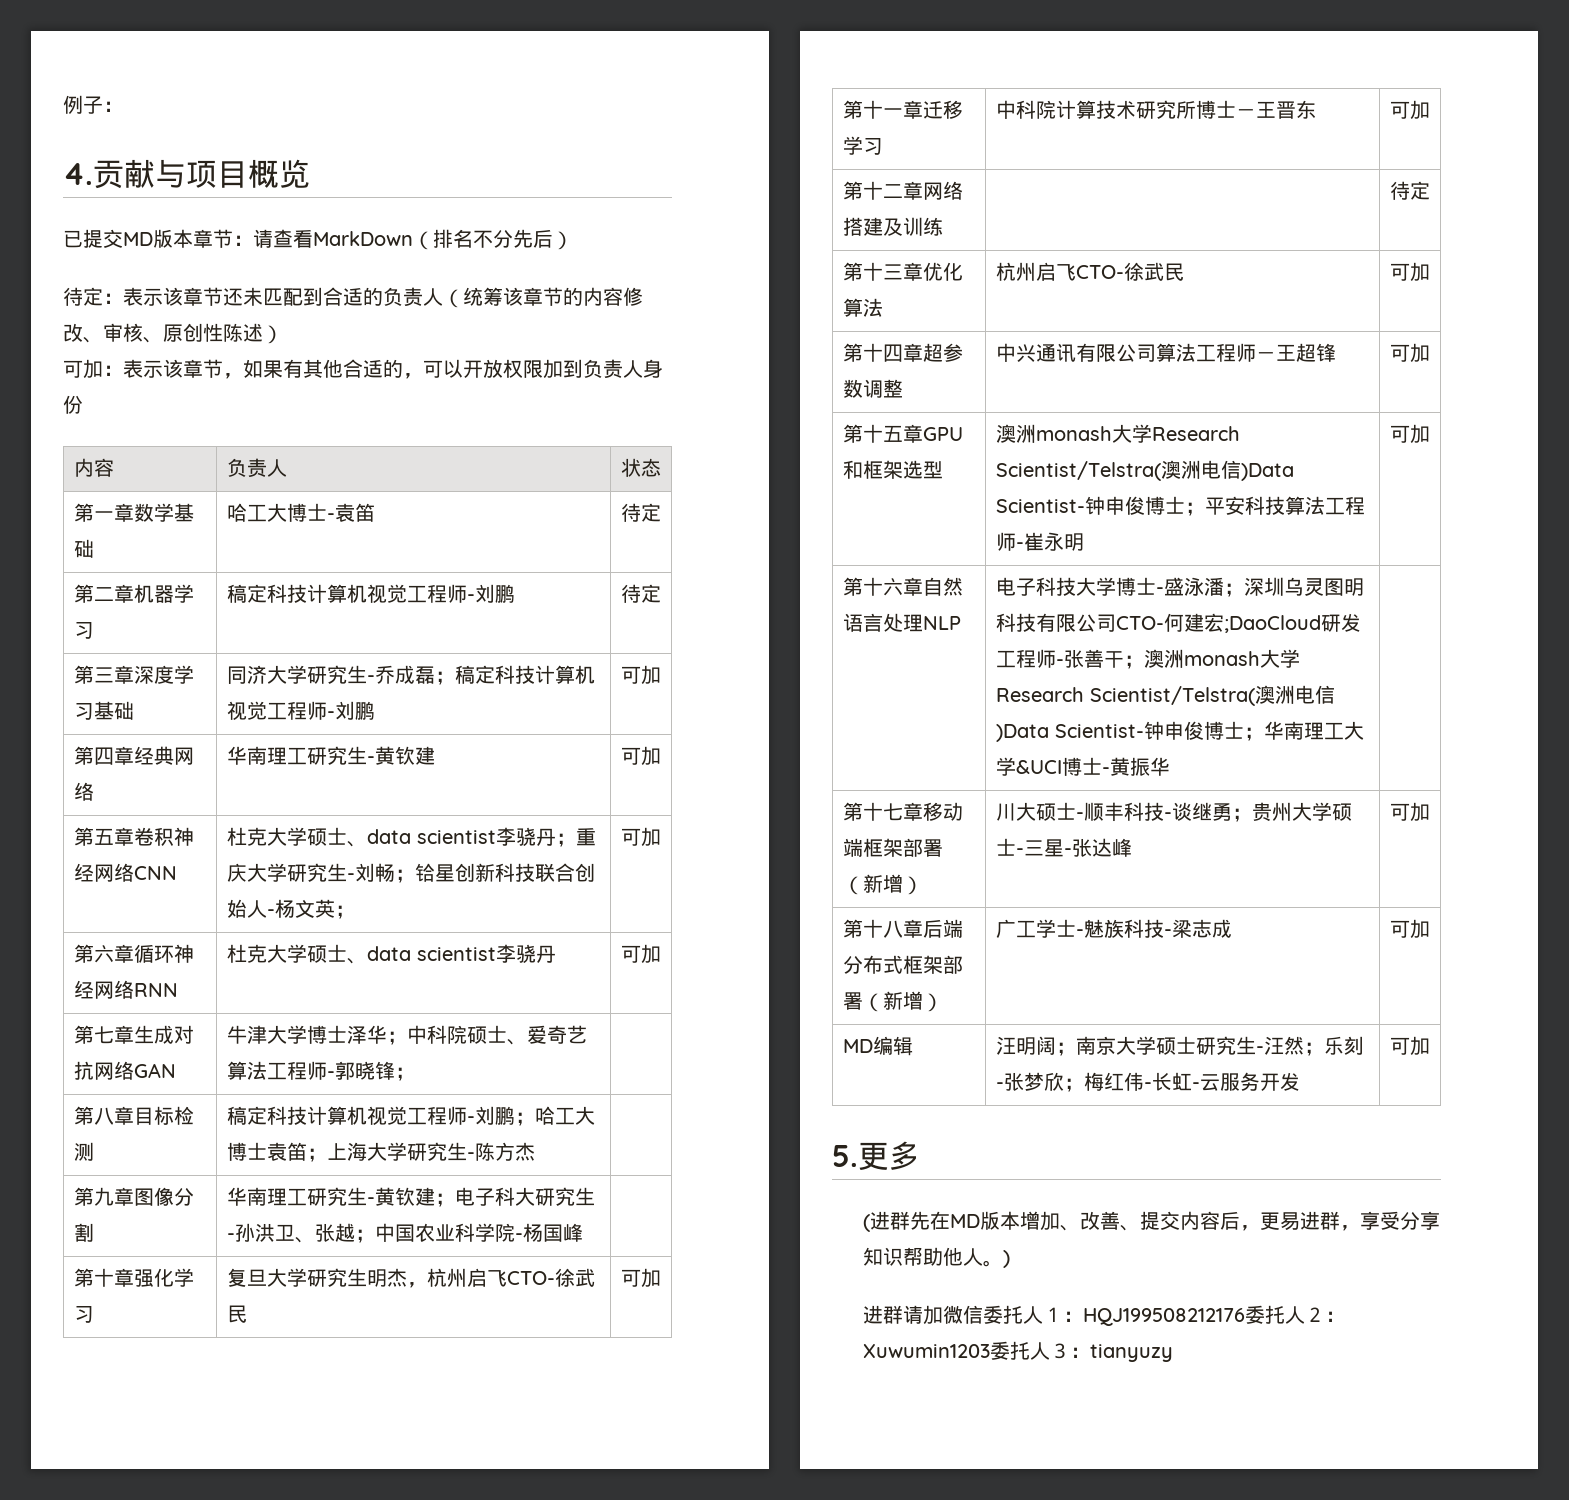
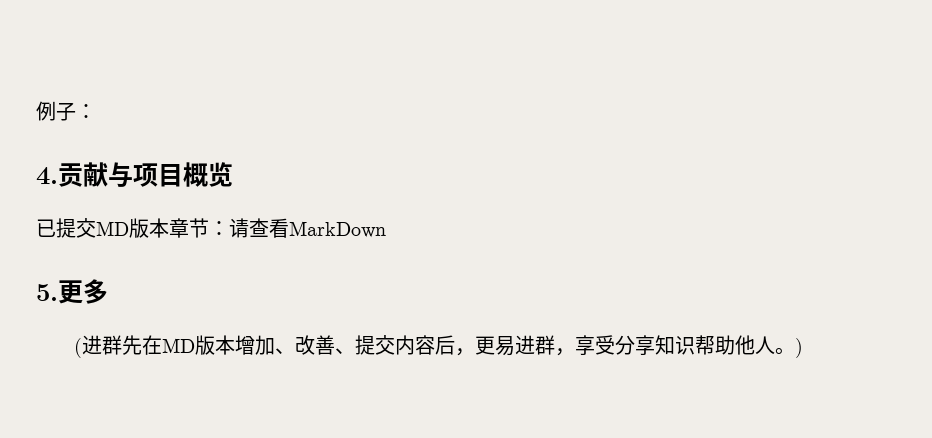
[413,229,573,250] [63,287,643,308] [63,323,283,344] [63,359,663,379] [63,395,83,414] [73,458,114,477] [226,458,287,478] [620,458,661,477] [73,503,194,522] [73,539,94,558] [226,503,375,522] [620,503,661,522] [73,584,194,603] [73,622,94,639] [226,584,515,604] [620,584,661,603] [73,665,194,684] [73,701,134,720] [226,665,595,685] [226,701,375,721] [620,665,661,685] [73,746,194,765] [73,782,94,801] [226,746,435,765] [620,746,661,766] [73,827,194,846] [73,863,177,882] [226,827,596,847] [226,863,595,883] [226,899,355,919] [620,827,661,847] [73,944,194,963] [73,980,178,999] [226,944,556,964] [620,944,661,964] [73,1025,194,1044] [73,1061,176,1080] [226,1025,587,1045] [226,1061,415,1081] [73,1106,194,1125] [73,1142,94,1161] [226,1106,595,1126] [226,1142,535,1162] [73,1187,194,1206] [73,1223,94,1242] [226,1187,595,1207] [226,1223,583,1243] [73,1268,194,1287] [73,1306,94,1323] [226,1268,595,1288] [226,1305,247,1323] [620,1268,661,1288] [842,100,963,119] [842,136,883,155] [995,100,1316,119] [1389,100,1430,120] [842,181,963,200] [842,217,943,236] [1389,181,1430,200] [842,262,963,281] [842,298,883,317] [995,262,1184,282] [1389,262,1430,282] [842,343,963,362] [842,379,903,398] [995,343,1336,362] [1389,343,1430,363] [842,424,963,443] [842,460,943,479] [995,424,1240,443] [995,460,1294,481] [995,496,1365,516] [995,532,1084,551] [1389,424,1430,444] [842,577,963,596] [842,613,961,632] [995,577,1364,597] [995,613,1361,633] [995,649,1300,669] [995,685,1335,706] [995,721,1364,742] [995,757,1170,776] [842,802,963,821] [842,838,943,857] [842,874,923,895] [995,802,1352,822] [995,838,1132,857] [1389,802,1430,822] [842,919,963,938] [842,955,963,974] [842,991,943,1012] [995,919,1232,938] [1389,919,1430,939] [842,1036,913,1056] [995,1036,1364,1056] [995,1072,1300,1092] [1389,1036,1430,1056] （排名不分先后） // 待定：表示该章节还未匹配到合适的负责人（统筹该章节的内容修改、审核、原创性陈述） // 可加：表示该章节，如果有其他合适的，可以开放权限加到负责人身份 // 内容 | 负责人 | 状态 // 第一章数学基础 | 哈工大博士-袁笛 | 待定 // 第二章机器学习 | 稿定科技计算机视觉工程师-刘鹏 | 待定 // 第三章深度学习基础 | 同济大学研究生-乔成磊；稿定科技计算机视觉工程师-刘鹏 | 可加 // 第四章经典网络 | 华南理工研究生-黄钦建 | 可加 // 第五章卷积神经网络CNN | 杜克大学硕士、data scientist李骁丹；重庆大学研究生-刘畅；铪星创新科技联合创始人-杨文英； | 可加 // 第六章循环神经网络RNN | 杜克大学硕士、data scientist李骁丹 | 可加 // 第七章生成对抗网络GAN | 牛津大学博士泽华；中科院硕士、爱奇艺算法工程师-郭晓锋； | // 第八章目标检测 | 稿定科技计算机视觉工程师-刘鹏；哈工大博士袁笛；上海大学研究生-陈方杰 | // 第九章图像分割 | 华南理工研究生-黄钦建；电子科大研究生-孙洪卫、张越；中国农业科学院-杨国峰 | // 第十章强化学习 | 复旦大学研究生明杰，杭州启飞CTO-徐武民 | 可加 // 第十一章迁移学习 | 中科院计算技术研究所博士－王晋东 | 可加 // 第十二章网络搭建及训练 | | 待定 // 第十三章优化算法 | 杭州启飞CTO-徐武民 | 可加 // 第十四章超参数调整 | 中兴通讯有限公司算法工程师－王超锋 | 可加 // 第十五章GPU和框架选型 | 澳洲monash大学Research Scientist/Telstra(澳洲电信)Data Scientist-钟申俊博士；平安科技算法工程师-崔永明 | 可加 // 第十六章自然语言处理NLP | 电子科技大学博士-盛泳潘；深圳乌灵图明科技有限公司CTO-何建宏;DaoCloud研发工程师-张善干；澳洲monash大学Research Scientist/Telstra(澳洲电信)Data Scientist-钟申俊博士；华南理工大学&UCI博士-黄振华 | // 第十七章移动端框架部署（新增） | 川大硕士-顺丰科技-谈继勇；贵州大学硕士-三星-张达峰 | 可加 // 第十八章后端分布式框架部署（新增） | 广工学士-魅族科技-梁志成 | 可加 // MD编辑 | 汪明阔；南京大学硕士研究生-汪然；乐刻-张梦欣；梅红伟-长虹-云服务开发 | 可加 -> (386, 229) none
[863,1305,1346,1326] [863,1341,1174,1362] // 进群请加微信委托人１：HQJ199508212176委托人２：Xuwumin1203委托人３：tianyuzy -> (804, 348) none

